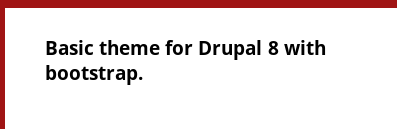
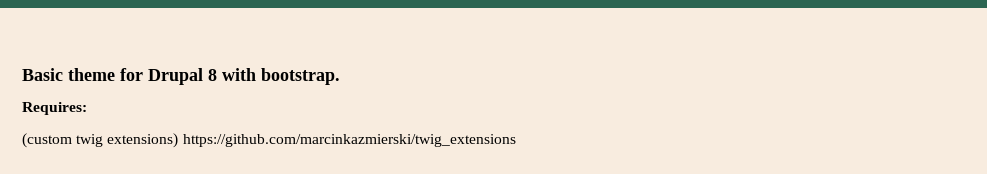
(143, 75) none -> [22,102,87,115] [22,133,516,148] // Requires: // (custom twig extensions) https://github.com/marcinkazmierski/twig_extensions

